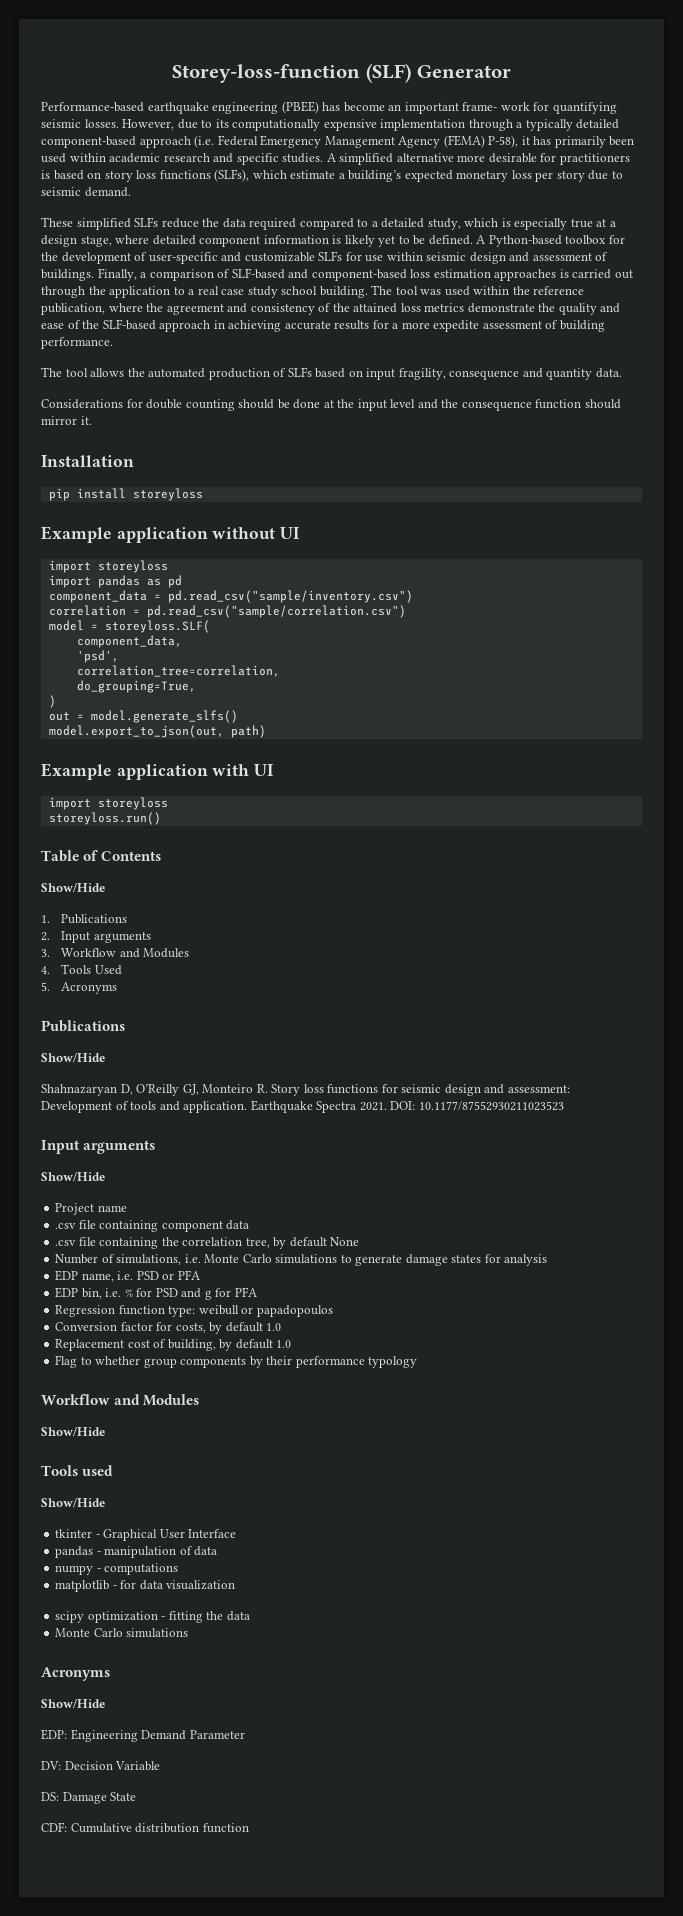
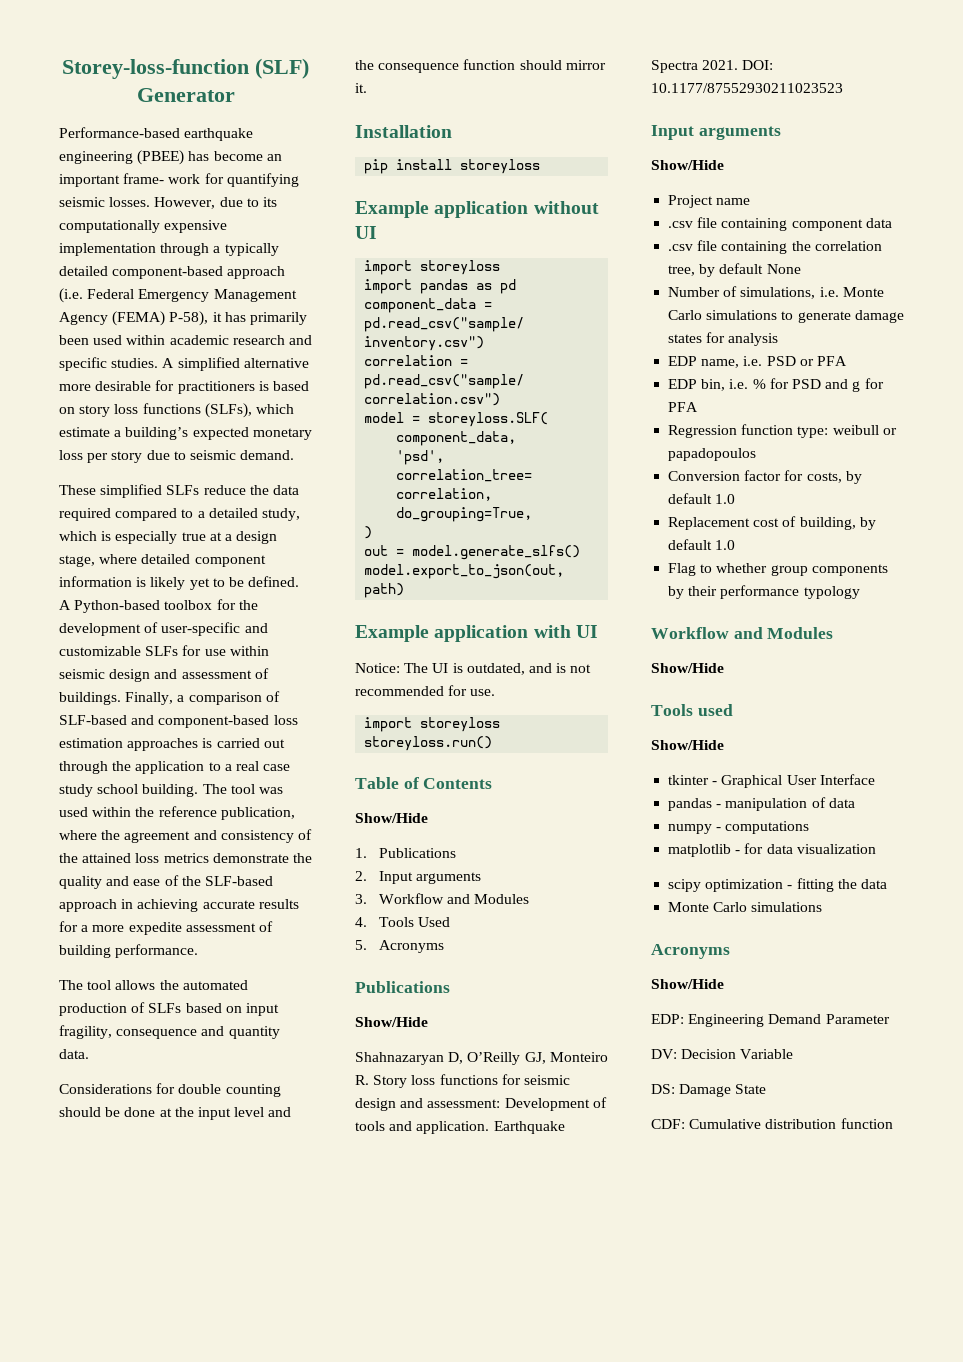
(275, 770) none -> [355,663,592,675] [355,685,496,696] // Notice: The UI is outdated, and is not recommended for use.

